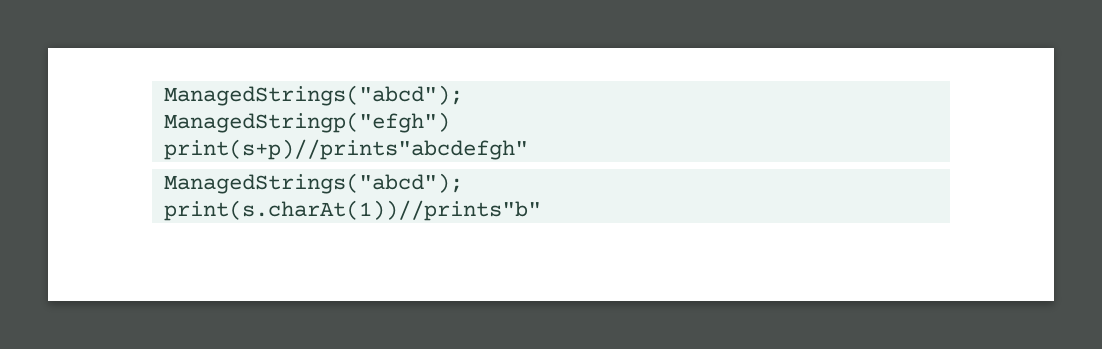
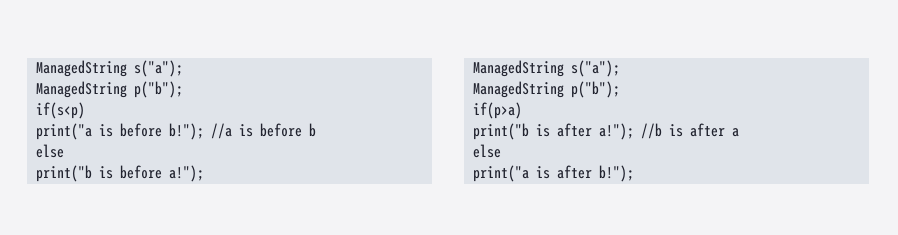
[164,85,463,106] [164,112,450,133] [164,139,528,160] [164,173,463,194] [164,200,541,221] ManagedStrings("abcd"); // ManagedStringp("efgh") // print(s+p)//prints"abcdefgh" // ManagedStrings("abcd"); // print(s.charAt(1))//prints"b" -> [36,60,183,77] [36,81,183,98] [36,102,85,119] [36,123,316,140] [36,144,64,158] [36,165,204,182] [473,60,620,77] [473,81,620,98] [473,102,522,119] [473,123,739,140] [473,144,501,158] [473,165,634,182] ManagedString s("a"); // ManagedString p("b"); // if(s<p) // print("a is before b!"); //a is before b // else // print("b is before a!"); // ManagedString s("a"); // ManagedString p("b"); // if(p>a) // print("b is after a!"); //b is after a // else // print("a is after b!");

